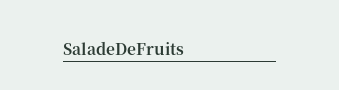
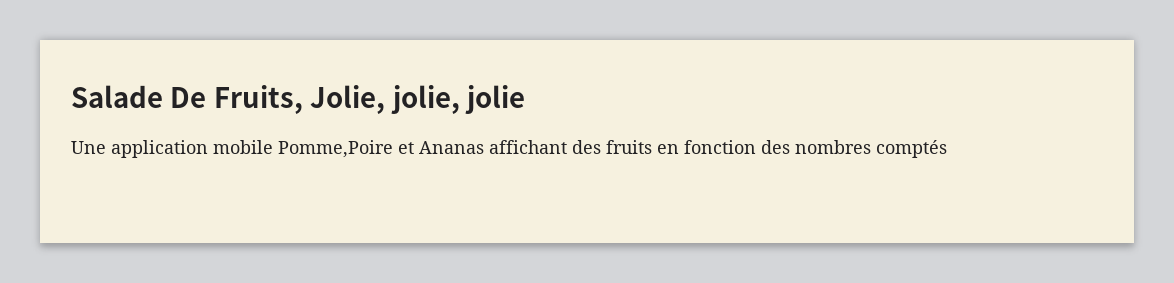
[63,41,184,55] SaladeDeFruits -> [71,85,526,114] [71,140,947,158] Salade De Fruits, Jolie, jolie, jolie // Une application mobile Pomme,Poire et Ananas affichant des fruits en fonction des nombres comptés

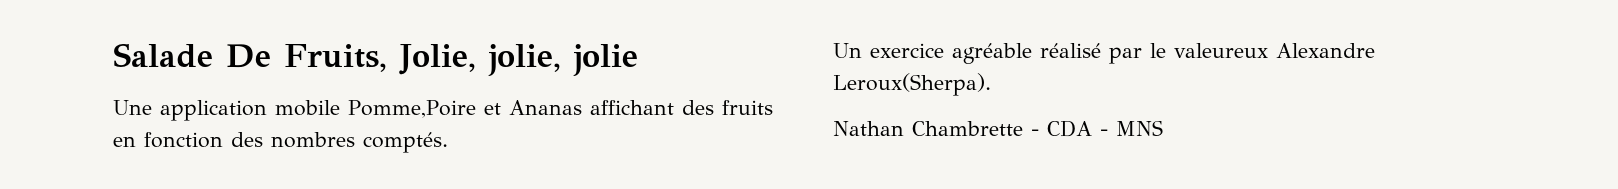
[876,140,947,158] comptés -> [363,132,448,153] [833,43,1375,64] [833,73,991,96] [833,120,1163,137] comptés. // Un exercice agréable réalisé par le valeureux Alexandre Leroux(Sherpa). // Nathan Chambrette - CDA - MNS

